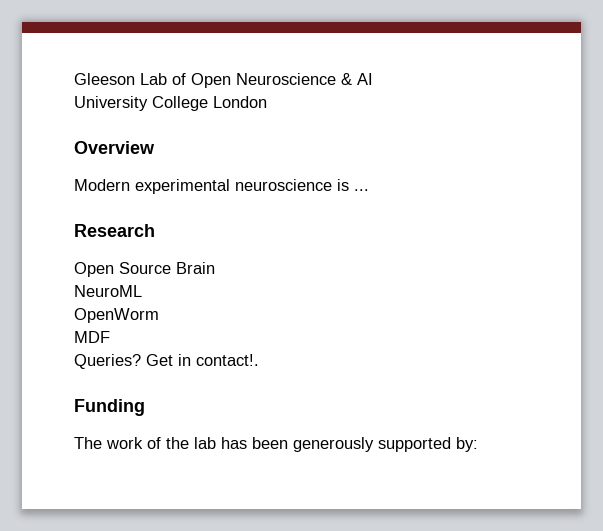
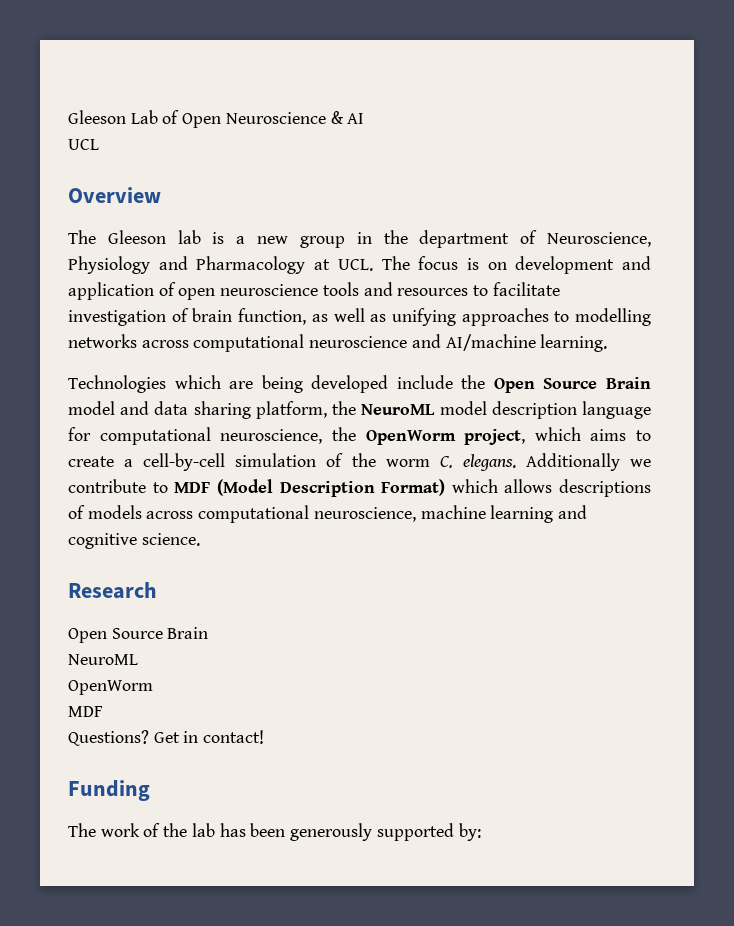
[74,96,267,111] [74,141,155,154] [74,179,369,194] University College London // Overview // Modern experimental neuroscience is ... -> [68,139,99,150] [68,187,161,203] [68,230,651,248] [68,256,651,274] [68,282,560,300] [68,308,651,326] [68,334,608,352] [68,375,651,393] [68,401,651,419] [68,427,651,445] [68,453,652,471] [68,479,651,497] [68,505,588,523] [68,533,200,549] UCL // Overview // The Gleeson lab is a new group in the department of Neuroscience, Physiology and Pharmacology at UCL. The focus is on development and application of open neuroscience tools and resources to facilitate investigation of brain function, as well as unifying approaches to modelling networks across computational neuroscience and AI/machine learning. // Technologies which are being developed include the Open Source Brain model and data sharing platform, the NeuroML model description language for computational neuroscience, the OpenWorm project, which aims to create a cell-by-cell simulation of the worm C. elegans. Additionally we contribute to MDF (Model Description Format) which allows descriptions of models across computational neuroscience, machine learning and cognitive science.
[74,354,141,369] Queries? -> [68,730,149,746] Questions?
[196,354,259,366] contact!. -> [203,730,265,744] contact!

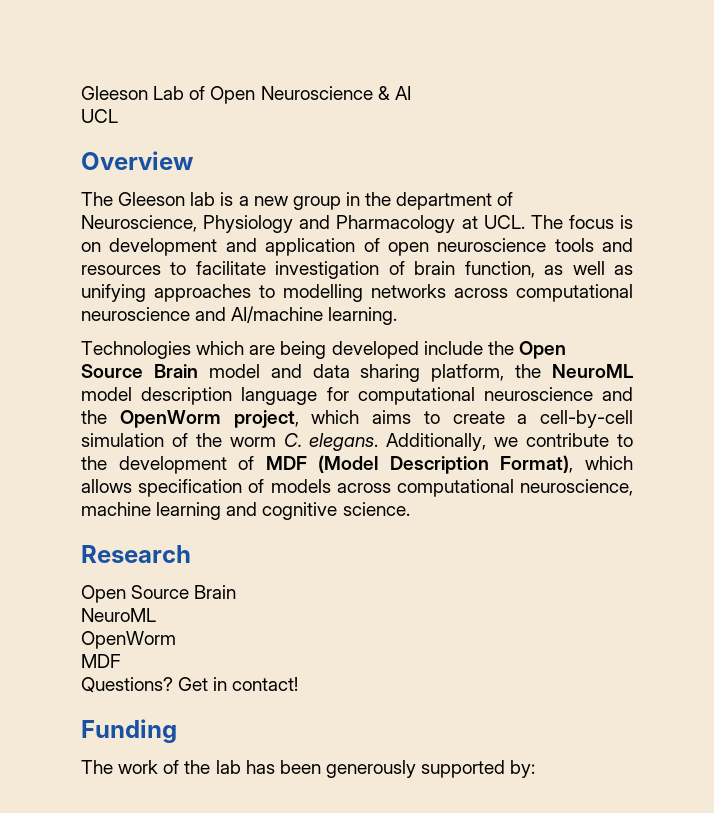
[220,429,323,444] neuroscience, -> [483,387,634,401] neuroscience and
[525,453,620,471] Additionally -> [386,433,487,451] Additionally,
(168, 487) none -> [81,456,255,474] the development of
[381,479,446,496] Format) -> [500,455,574,473] Format),
[559,479,651,497] descriptions -> [138,479,243,497] specification

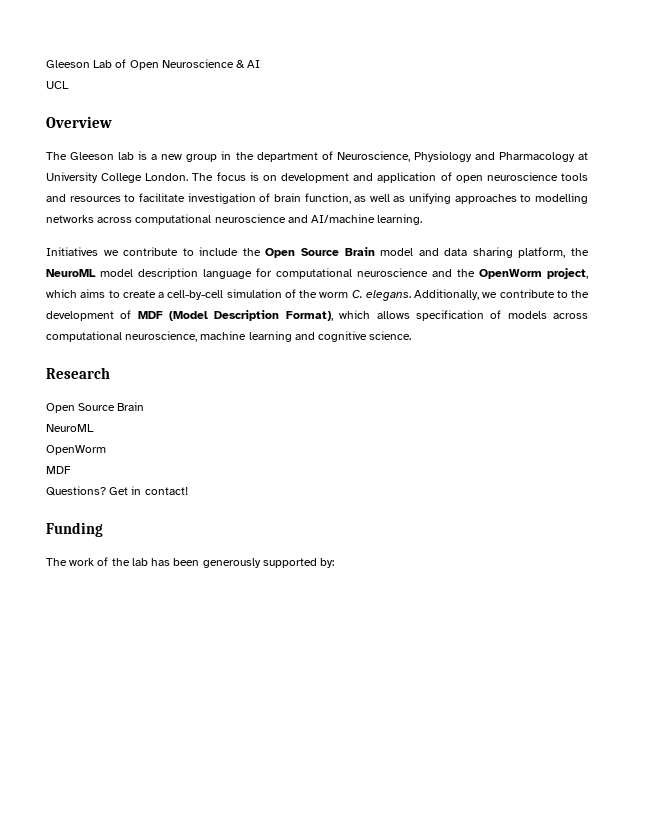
[483,215,525,229] UCL. -> [46,172,189,183] University College London.
[81,341,419,359] Technologies which are being developed -> [46,247,194,256] Initiatives we contribute to

